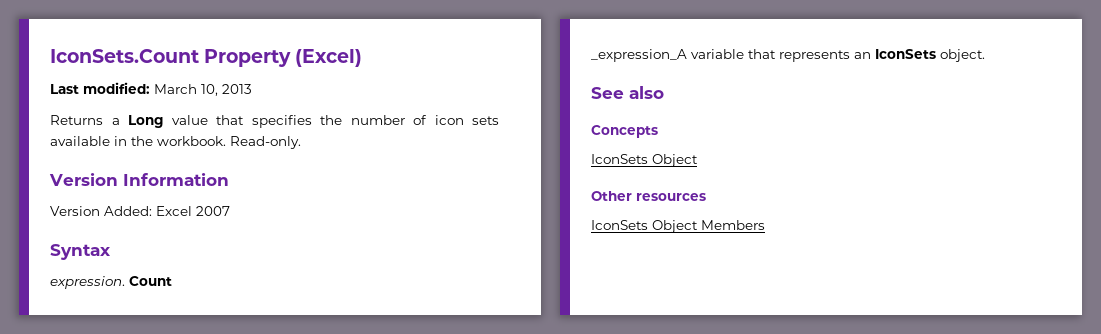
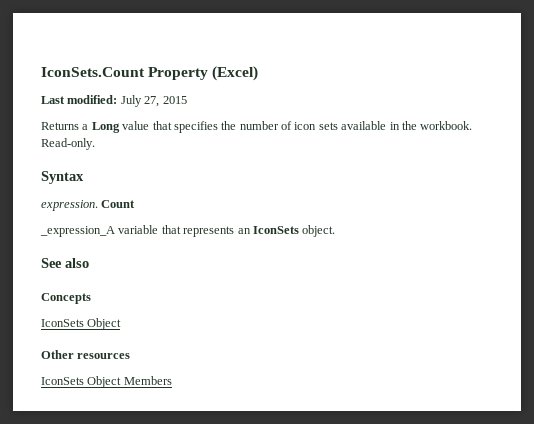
[154,84,252,96] March 10, 2013 -> [120,95,187,107] July 27, 2015
[49,173,229,186] [50,206,230,216] // Version Information // Version Added: Excel 2007 -> (95, 144) none

